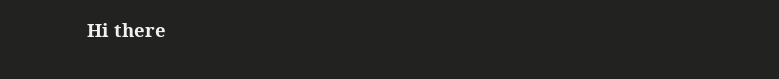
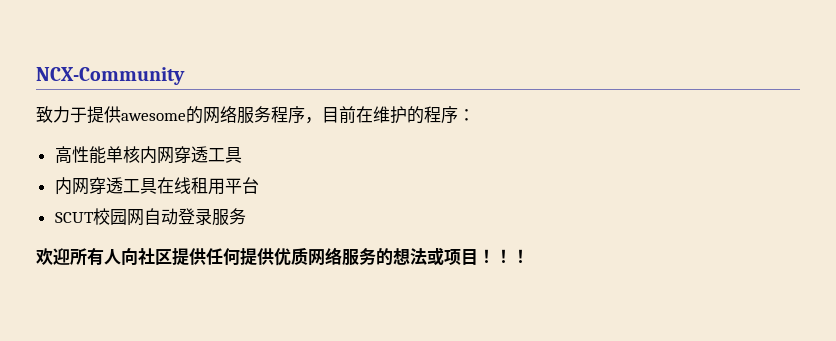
[87,23,166,37] Hi there -> [36,67,185,85] [36,106,475,124] [54,146,242,164] [54,177,259,195] [54,208,246,226] [36,247,529,266] NCX-Community // 致力于提供awesome的网络服务程序，目前在维护的程序： // 高性能单核内网穿透工具 // 内网穿透工具在线租用平台 // SCUT校园网自动登录服务 // 欢迎所有人向社区提供任何提供优质网络服务的想法或项目！！！

